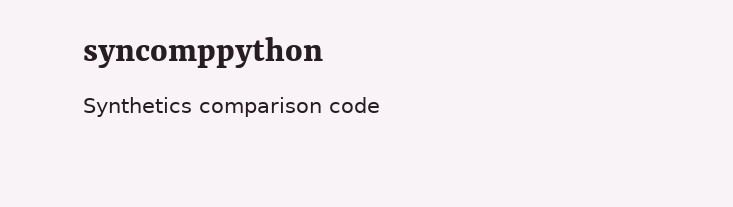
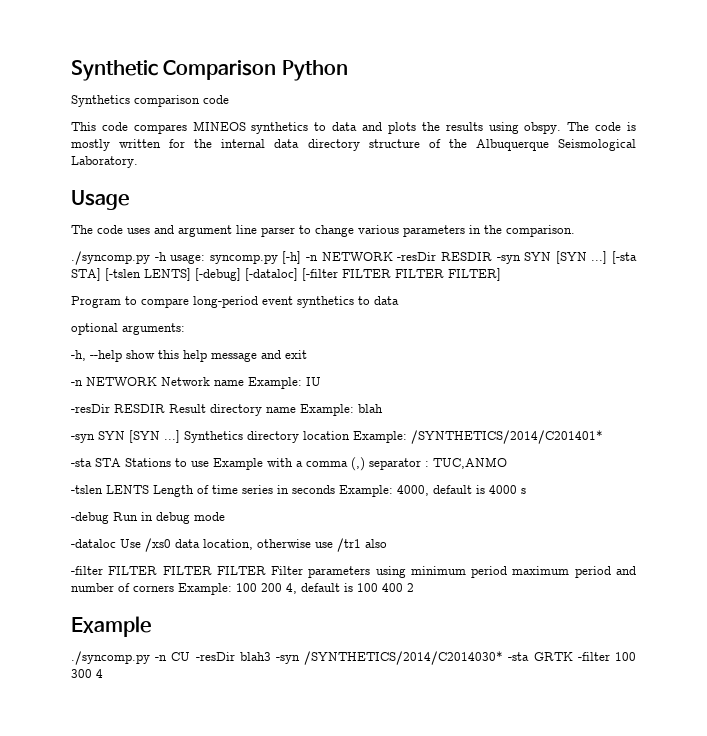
[83,37,323,68] syncomppython -> [71,60,348,81] Synthetic Comparison Python
(380, 105) none -> [71,121,636,134] [71,139,636,151] [71,156,138,168] [71,190,129,210] [71,225,575,237] [71,251,638,265] [71,268,501,281] [71,296,399,308] [71,323,185,335] [71,350,307,362] [71,377,321,389] [71,404,383,416] [71,430,603,444] [71,457,507,471] [71,485,526,497] [71,512,225,524] [71,538,387,552] [71,566,636,578] [71,583,414,595] [71,616,151,637] [71,651,636,665] [71,669,103,678] // This code compares MINEOS synthetics to data and plots the results using obspy. The code is mostly written for the internal data directory structure of the Albuquerque Seismological Laboratory. // Usage // The code uses and argument line parser to change various parameters in the comparison. // ./syncomp.py -h usage: syncomp.py [-h] -n NETWORK -resDir RESDIR -syn SYN [SYN ...] [-sta STA] [-tslen LENTS] [-debug] [-dataloc] [-filter FILTER FILTER FILTER] // Program to compare long-period event synthetics to data // optional arguments: // -h, --help show this help message and exit // -n NETWORK Network name Example: IU // -resDir RESDIR Result directory name Example: blah // -syn SYN [SYN ...] Synthetics directory location Example: /SYNTHETICS/2014/C201401* // -sta STA Stations to use Example with a comma (,) separator : TUC,ANMO // -tslen LENTS Length of time series in seconds Example: 4000, default is 4000 s // -debug Run in debug mode // -dataloc Use /xs0 data location, otherwise use /tr1 also // -filter FILTER FILTER FILTER Filter parameters using minimum period maximum period and number of corners Example: 100 200 4, default is 100 400 2 // Example // ./syncomp.py -n CU -resDir blah3 -syn /SYNTHETICS/2014/C2014030* -sta GRTK -filter 100 300 4

